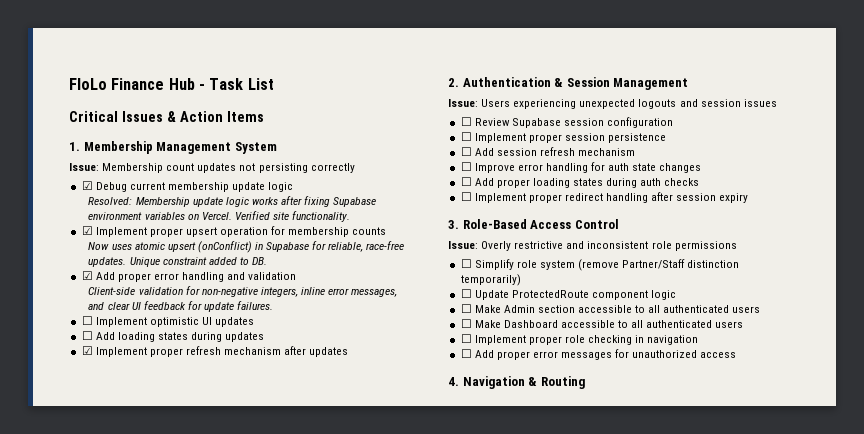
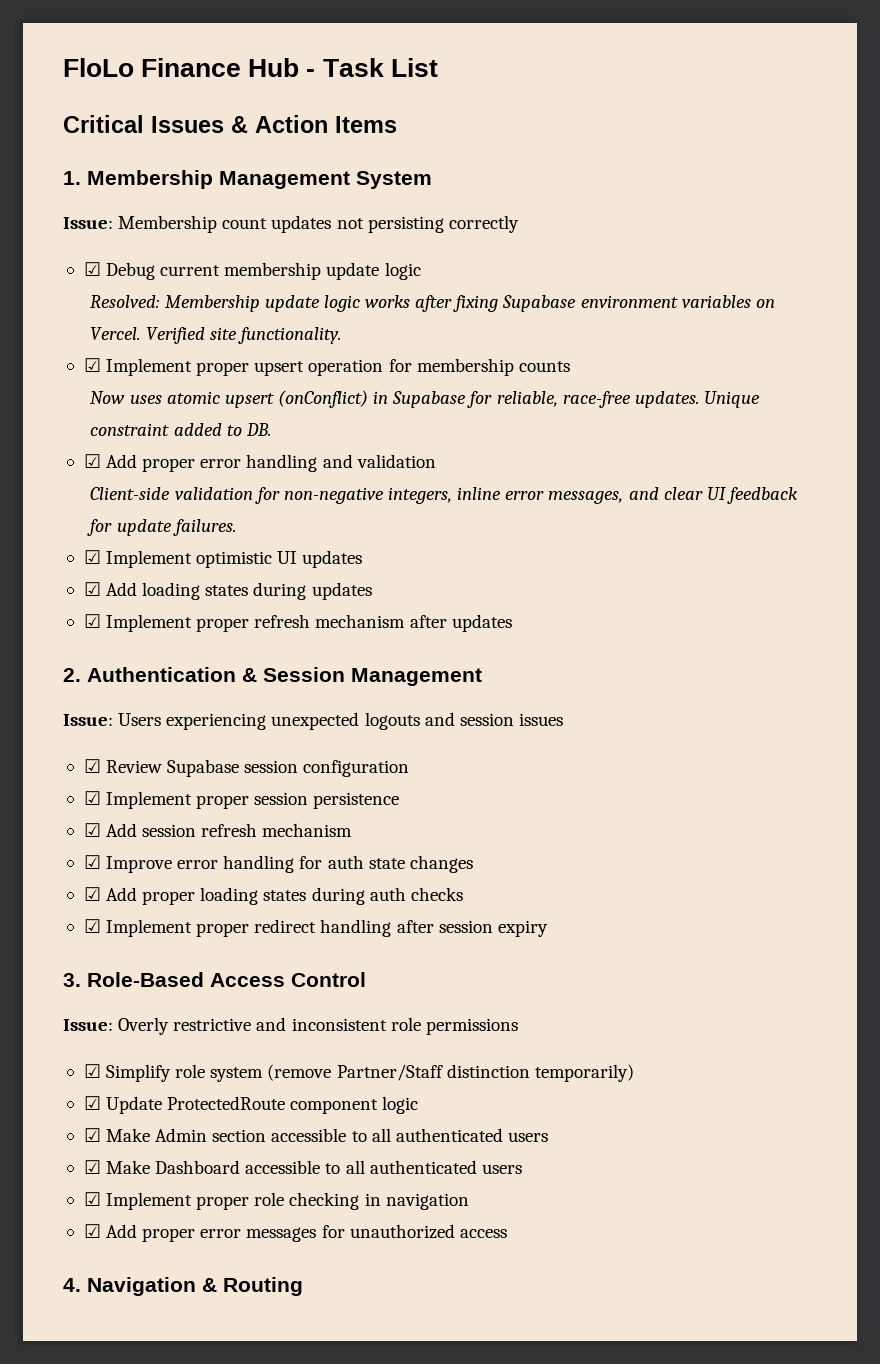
[81,316,93,325] ☐ -> [83,550,101,564] ☑
[81,331,93,340] ☐ -> [83,582,101,596] ☑
[460,117,472,126] ☐ -> [83,759,101,773] ☑
[460,132,472,141] ☐ -> [83,791,101,805] ☑
[460,147,472,156] ☐ -> [83,823,101,837] ☑
[460,162,472,171] ☐ -> [83,855,101,869] ☑
[460,177,472,186] ☐ -> [83,887,101,901] ☑
[460,192,472,201] ☐ -> [83,919,101,933] ☑
[460,259,472,268] ☐ -> [83,1064,101,1078] ☑
[460,289,472,298] ☐ -> [83,1096,101,1110] ☑
[460,304,472,313] ☐ -> [83,1128,101,1142] ☑
[460,319,472,328] ☐ -> [83,1160,101,1174] ☑
[460,334,472,343] ☐ -> [83,1192,101,1206] ☑
[460,349,472,358] ☐ -> [83,1224,101,1238] ☑

